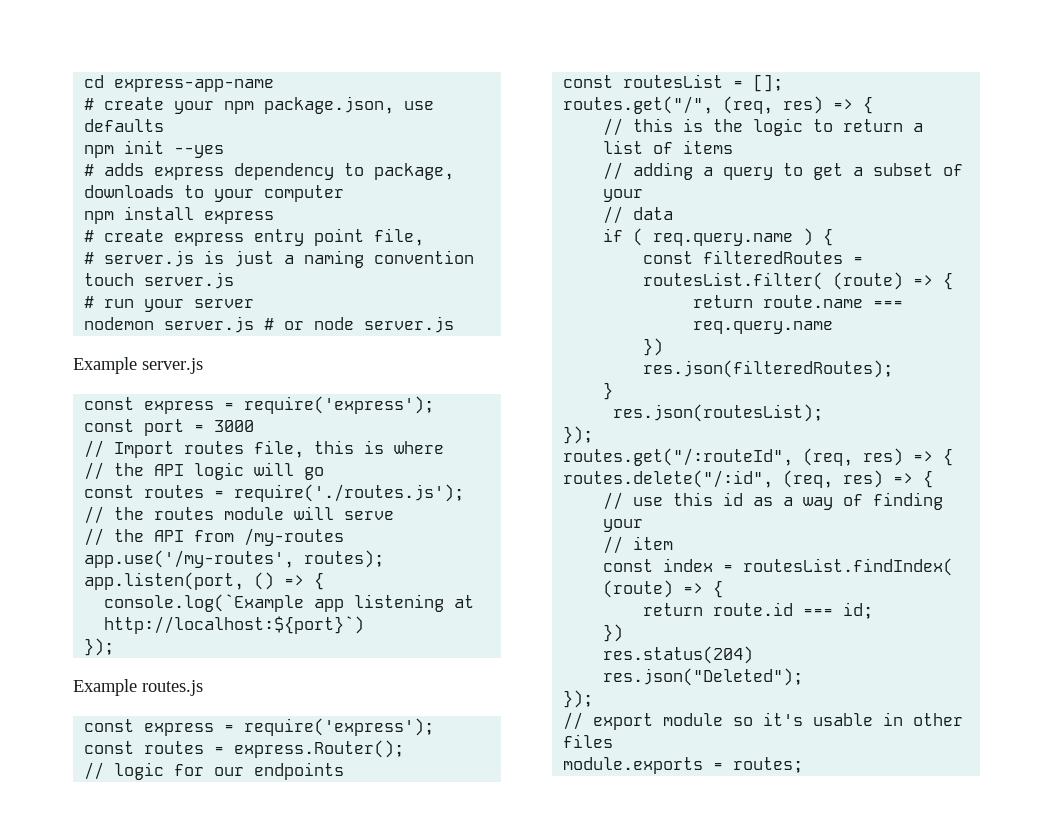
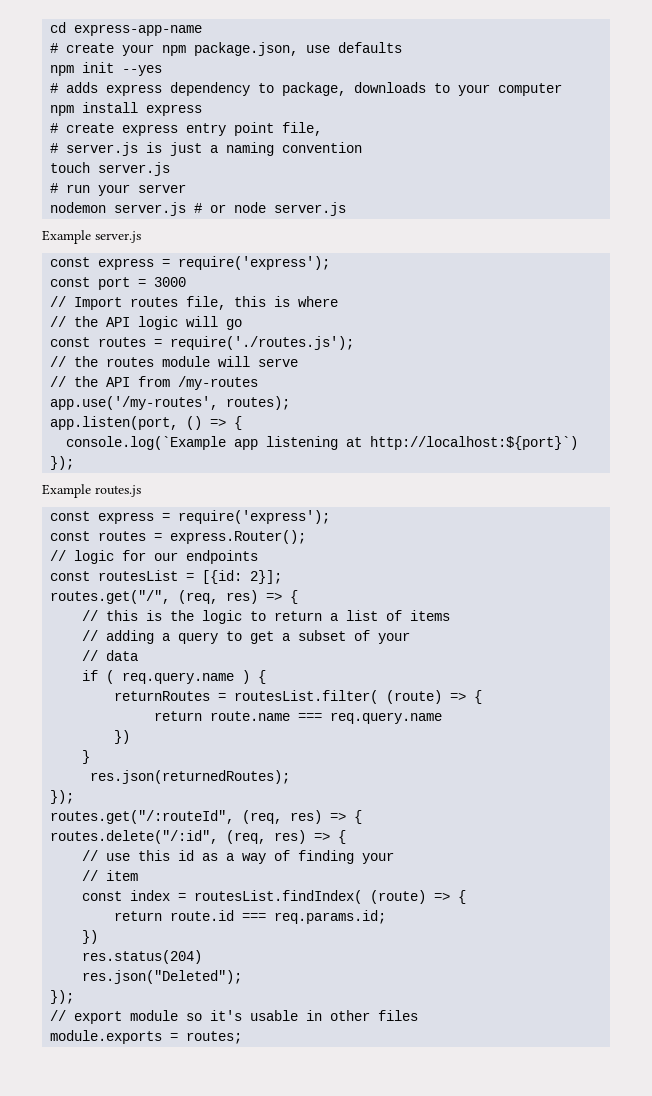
[753,74,784,92] []; -> [202,570,283,584] [{id: 2}];
[643,250,844,264] const filteredRoutes -> [114,691,211,701] returnRoutes
[643,360,894,378] // res.json(filteredRoutes); -> (131, 737) none
[613,404,824,422] res.json(routesList); -> [90,770,291,784] res.json(returnedRoutes);
[843,602,874,619] id; -> [274,910,387,924] req.params.id;

